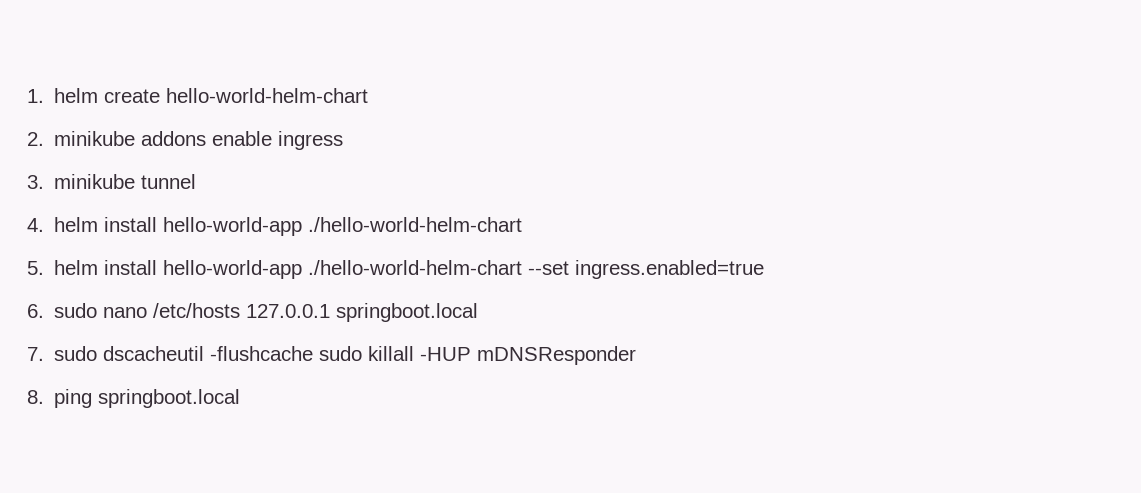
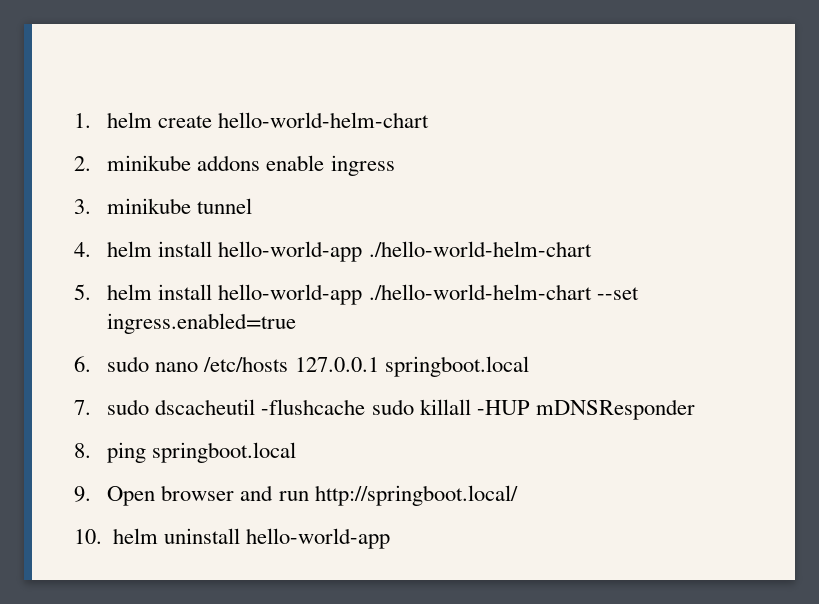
(241, 398) none -> [74,485,518,506] [74,528,391,549] // 9. Open browser and run http://springboot.local/ // 10. helm uninstall hello-world-app

